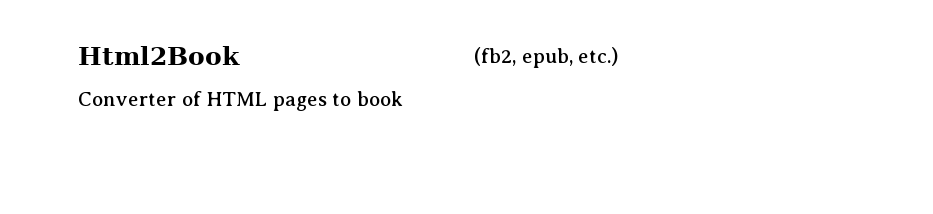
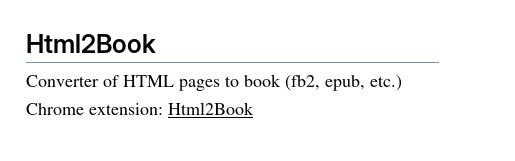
(619, 56) none -> [26,102,254,115] // Chrome extension: Html2Book

